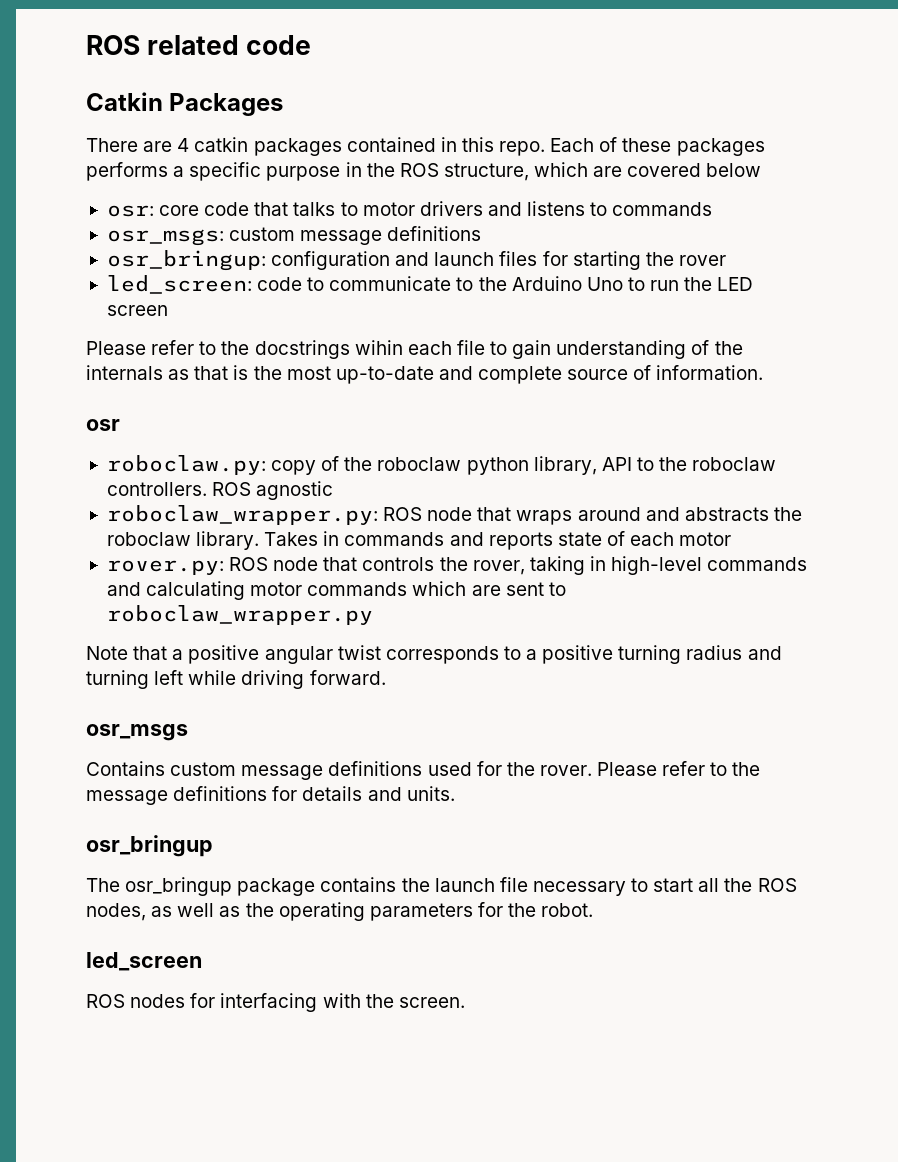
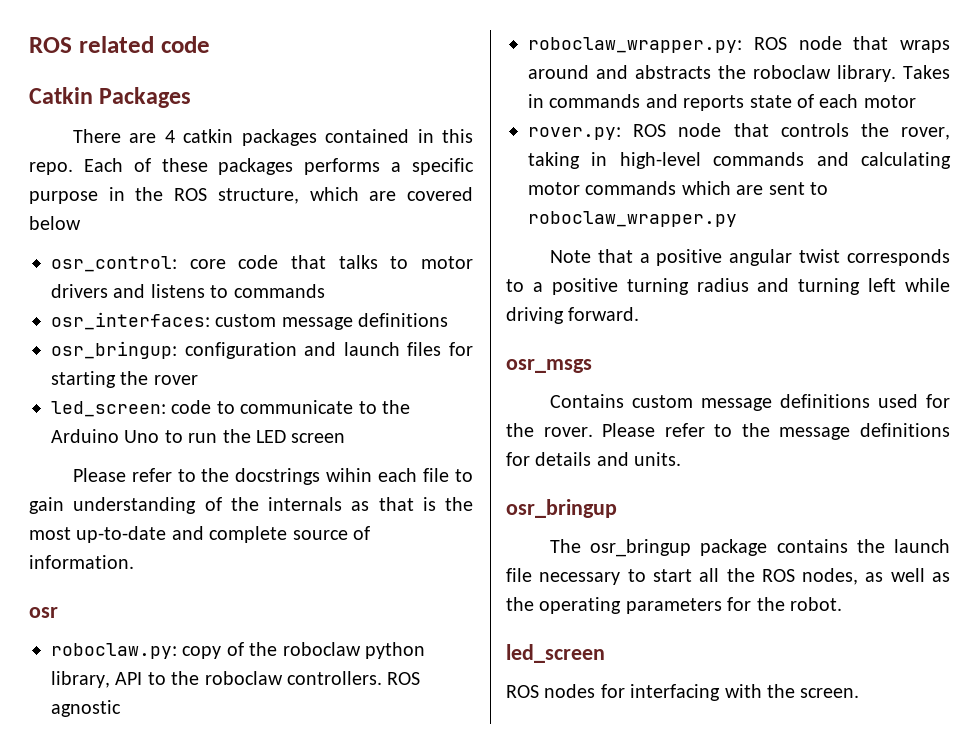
[106,205,154,217] osr: -> [51,256,177,272] osr_control:
[106,229,224,246] osr_msgs: -> [51,312,210,330] osr_interfaces:

